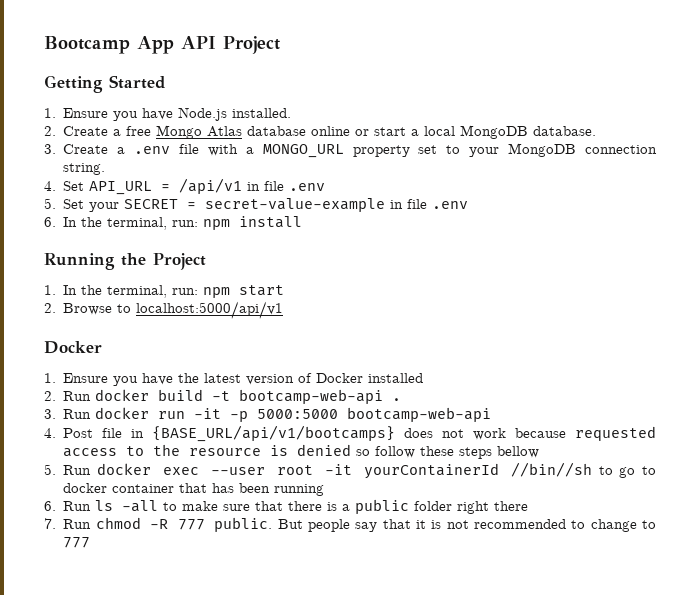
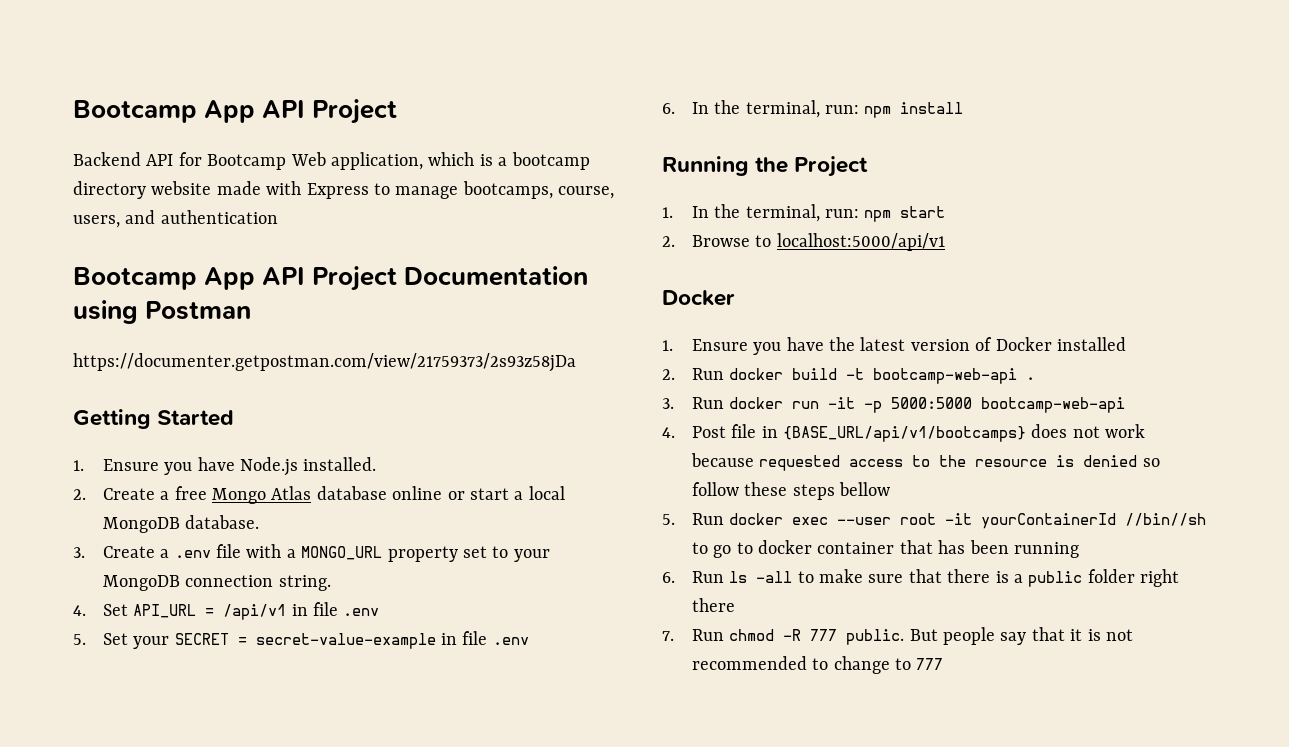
[44,36,280,54] Bootcamp App API Project -> [73,99,398,124] [73,152,590,170] [73,181,615,199] [73,210,278,228] [73,266,589,291] [73,300,252,324] [73,353,576,372] Bootcamp App API Project // Backend API for Bootcamp Web application, which is a bootcamp directory website made with Express to manage bootcamps, course, users, and authentication // Bootcamp App API Project Documentation using Postman // https://documenter.getpostman.com/view/21759373/2s93z58jDa

